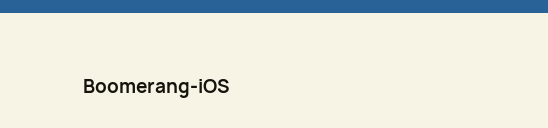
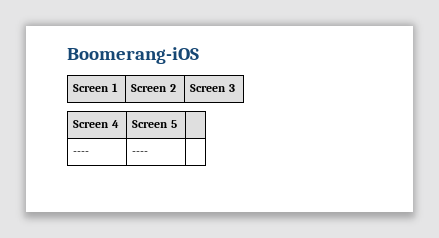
(230, 88) none -> [73,83,118,92] [131,84,176,92] [190,84,235,92] [73,120,119,128] [132,120,177,128] [73,151,90,155] [132,151,149,155] // Screen 1 | Screen 2 | Screen 3 // Screen 4 | Screen 5 | // ---- | ---- |

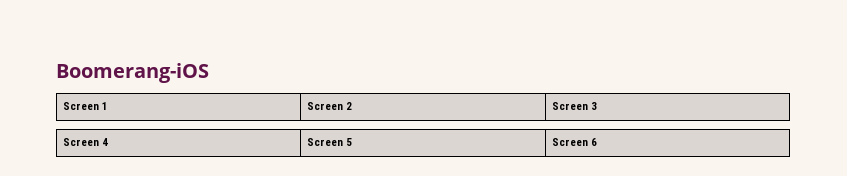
[73,151,90,155] [132,151,149,155] // ---- | ---- | -> [551,138,597,146] Screen 6

